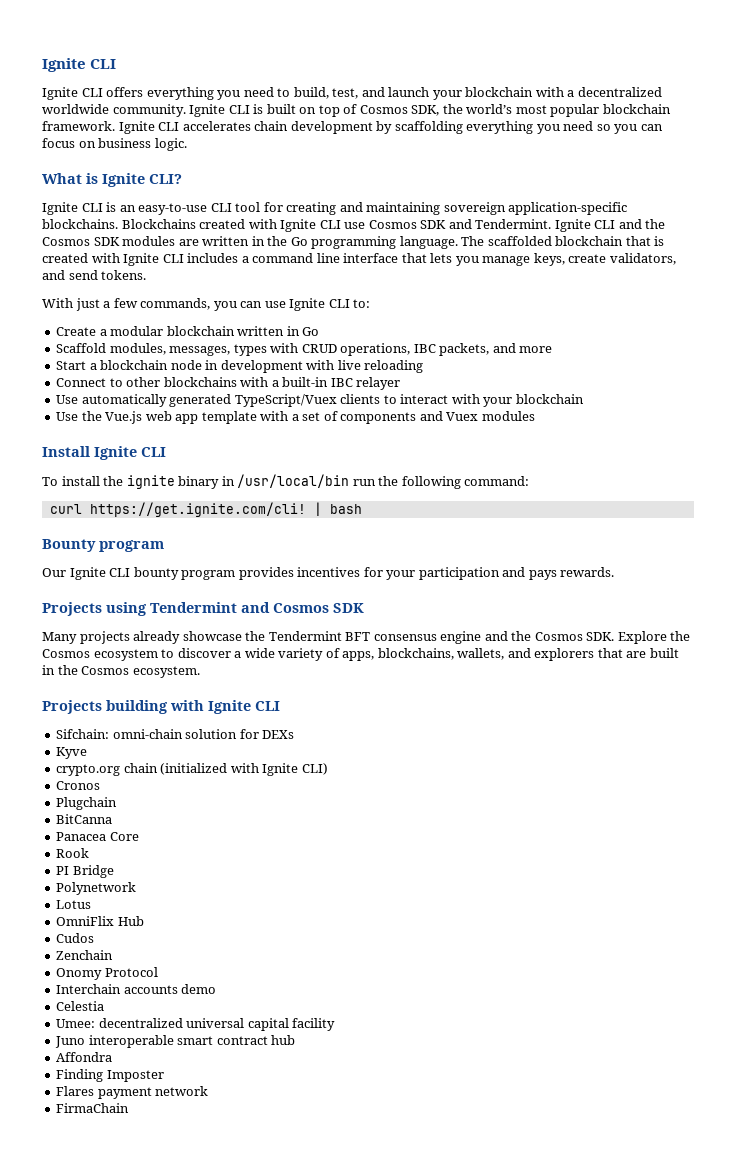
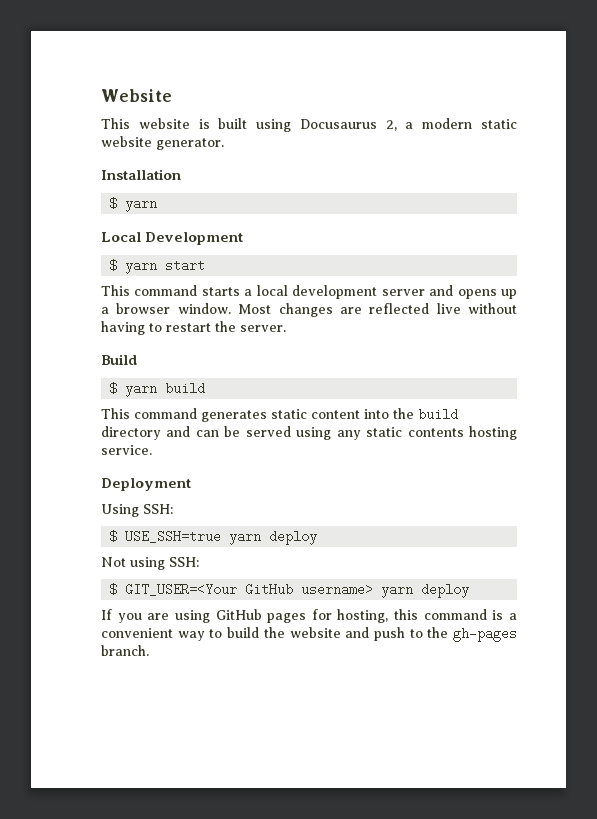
[42,58,117,72] [42,87,662,100] [42,104,671,117] [42,121,663,134] [42,138,187,151] [42,173,182,187] [42,202,628,215] [42,219,666,232] [42,236,665,249] [42,253,676,266] [42,270,147,280] [42,298,371,311] [56,326,320,336] [56,343,553,356] [56,360,424,373] [56,377,401,390] [56,394,584,407] [56,411,535,424] [42,446,166,460] [42,474,530,489] [49,502,362,517] [42,539,164,552] [42,567,615,580] [42,602,364,616] [42,631,691,644] [42,648,679,661] [42,665,200,678] [42,700,280,714] [56,729,295,739] [56,747,88,759] [56,763,328,776] [56,781,101,790] [56,797,118,810] [56,814,113,824] [56,832,139,841] [56,848,90,858] [56,865,114,878] [56,882,137,895] [56,900,92,909] [56,916,144,926] [56,933,95,943] [56,950,114,960] [56,967,158,980] [56,984,217,994] [56,1001,105,1011] [56,1018,336,1031] [55,1035,296,1048] [56,1052,113,1062] [56,1069,164,1082] [56,1086,209,1099] [56,1103,130,1113] Ignite CLI // Ignite CLI offers everything you need to build, test, and launch your blockchain with a decentralized worldwide community. Ignite CLI is built on top of Cosmos SDK, the world’s most popular blockchain framework. Ignite CLI accelerates chain development by scaffolding everything you need so you can focus on business logic. // What is Ignite CLI? // Ignite CLI is an easy-to-use CLI tool for creating and maintaining sovereign application-specific blockchains. Blockchains created with Ignite CLI use Cosmos SDK and Tendermint. Ignite CLI and the Cosmos SDK modules are written in the Go programming language. The scaffolded blockchain that is created with Ignite CLI includes a command line interface that lets you manage keys, create validators, and send tokens. // With just a few commands, you can use Ignite CLI to: // Create a modular blockchain written in Go // Scaffold modules, messages, types with CRUD operations, IBC packets, and more // Start a blockchain node in development with live reloading // Connect to other blockchains with a built-in IBC relayer // Use automatically generated TypeScript/Vuex clients to interact with your blockchain // Use the Vue.js web app template with a set of components and Vuex modules // Install Ignite CLI // To install the ignite binary in /usr/local/bin run the following command: // curl https://get.ignite.com/cli! | bash // Bounty program // Our Ignite CLI bounty program provides incentives for your participation and pays rewards. // Projects using Tendermint and Cosmos SDK // Many projects already showcase the Tendermint BFT consensus engine and the Cosmos SDK. Explore the Cosmos ecosystem to discover a wide variety of apps, blockchains, wallets, and explorers that are built in the Cosmos ecosystem. // Projects building with Ignite CLI // Sifchain: omni-chain solution for DEXs // Kyve // crypto.org chain (initialized with Ignite CLI) // Cronos // Plugchain // BitCanna // Panacea Core // Rook // PI Bridge // Polynetwork // Lotus // OmniFlix Hub // Cudos // Zenchain // Onomy Protocol // Interchain accounts demo // Celestia // Umee: decentralized universal capital facility // Juno interoperable smart contract hub // Affondra // Finding Imposter // Flares payment network // FirmaChain -> [101,89,172,102] [101,118,517,132] [101,136,224,150] [101,169,181,180] [109,197,158,212] [101,232,244,245] [109,259,206,274] [101,285,518,299] [101,303,517,317] [101,321,286,335] [101,354,137,365] [109,382,206,397] [101,408,458,422] [101,426,517,440] [101,445,152,455] [101,478,191,491] [101,504,173,517] [109,530,318,545] [101,557,199,570] [109,583,470,598] [101,609,517,623] [101,627,517,642] [101,645,149,656] Website // This website is built using Docusaurus 2, a modern static website generator. // Installation // $ yarn // Local Development // $ yarn start // This command starts a local development server and opens up a browser window. Most changes are reflected live without having to restart the server. // Build // $ yarn build // This command generates static content into the build directory and can be served using any static contents hosting service. // Deployment // Using SSH: // $ USE_SSH=true yarn deploy // Not using SSH: // $ GIT_USER=<Your GitHub username> yarn deploy // If you are using GitHub pages for hosting, this command is a convenient way to build the website and push to the gh-pages branch.

